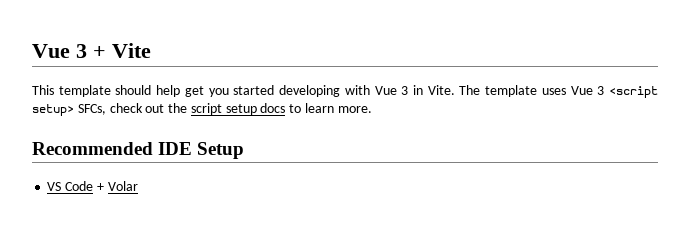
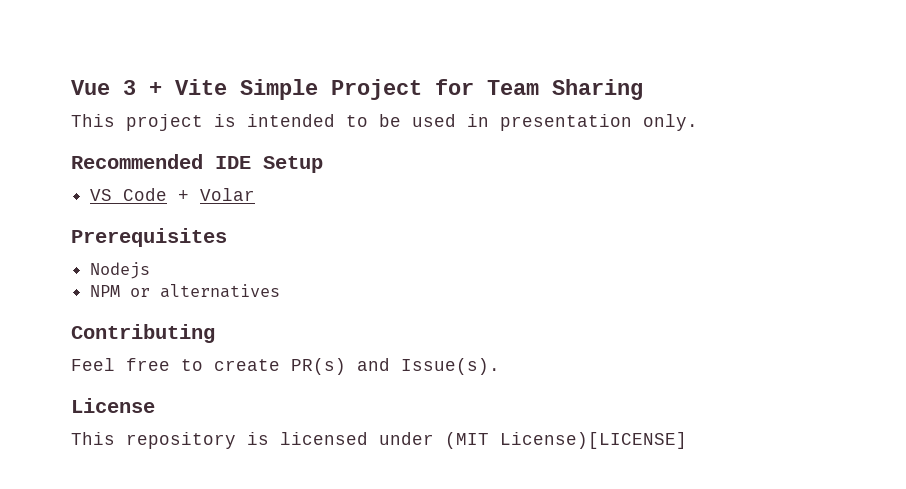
[32,85,658,98] [32,103,372,116] // This template should help get you started developing with Vue 3 in Vite. The template uses Vue 3 <script setup> SFCs, check out the script setup docs to learn more. -> [240,79,643,100] [71,114,698,131] Simple Project for Team Sharing // This project is intended to be used in presentation only.
(138, 186) none -> [71,228,227,247] [90,262,151,279] [90,284,281,298] [71,324,215,343] [71,358,500,375] [71,398,155,413] [71,432,687,449] // Prerequisites // Nodejs // NPM or alternatives // Contributing // Feel free to create PR(s) and Issue(s). // License // This repository is licensed under (MIT License)[LICENSE]

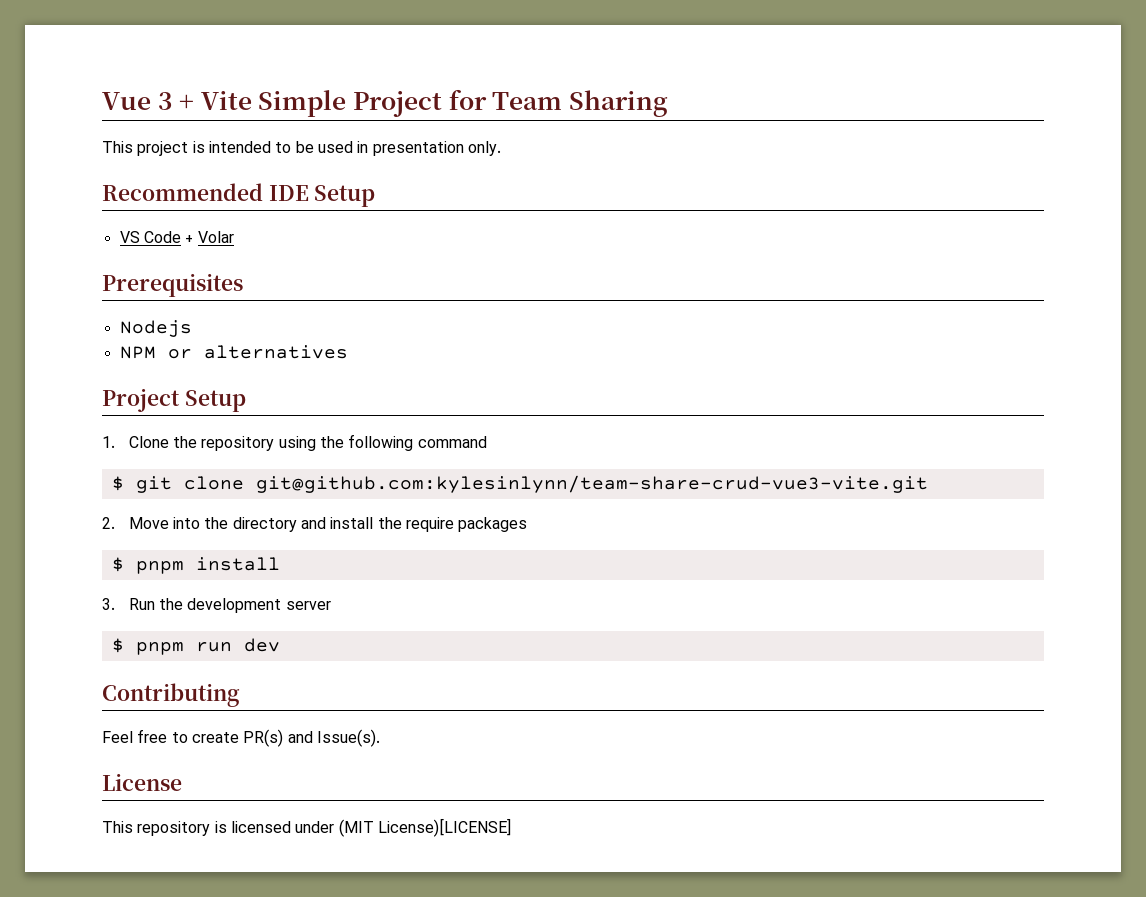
(281, 291) none -> [102,388,246,412] [102,434,487,451] [111,475,928,493] [102,517,528,532] [111,557,280,574] [102,598,331,613] [111,638,280,655] // Project Setup // 1. Clone the repository using the following command // $ git clone git@github.com:kylesinlynn/team-share-crud-vue3-vite.git // 2. Move into the directory and install the require packages // $ pnpm install // 3. Run the development server // $ pnpm run dev

